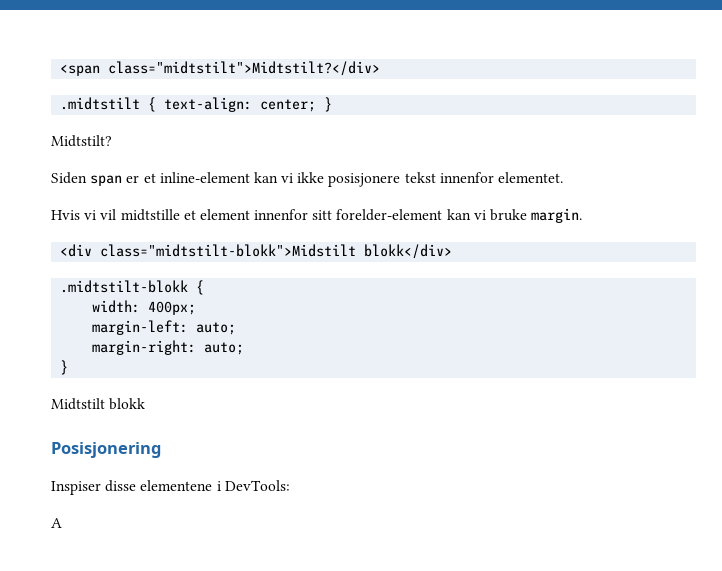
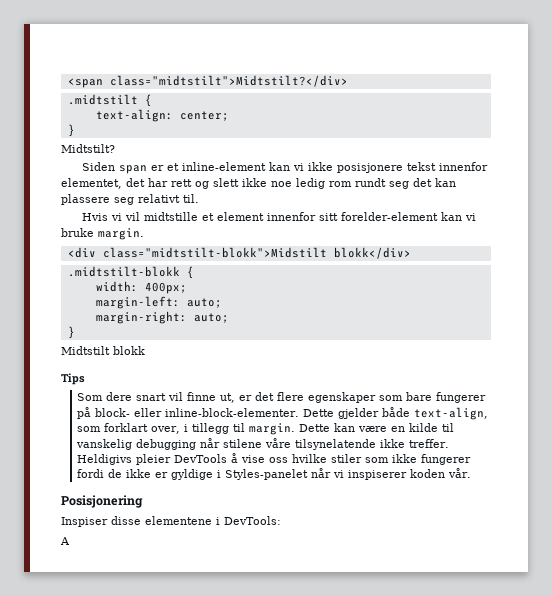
(157, 104) none -> (152, 100) //
(317, 105) none -> (229, 116) //
[498,172,564,183] elementet. -> [61,178,456,189] [61,194,199,205] elementet, det har rett og slett ikke noe ledig rom rundt seg det kan plassere seg relativt til.
(146, 404) none -> [61,373,85,385] [77,392,487,403] [77,407,489,420] [77,423,455,435] [76,438,450,450] [77,453,472,465] [77,468,472,480] // Tips // Som dere snart vil finne ut, er det flere egenskaper som bare fungerer på block- eller inline-block-elementer. Dette gjelder både text-align, som forklart over, i tillegg til margin. Dette kan være en kilde til vanskelig debugging når stilene våre tilsynelatende ikke treffer. Heldigivs pleier DevTools å vise oss hvilke stiler som ikke fungerer fordi de ikke er gyldige i Styles-panelet når vi inspiserer koden vår.

